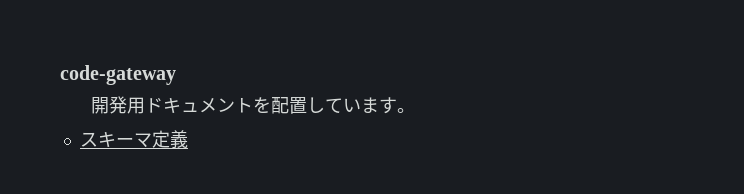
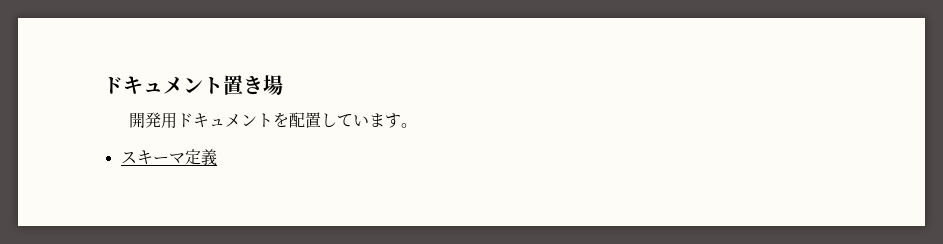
[60,65,176,85] code-gateway -> [103,75,283,95] ドキュメント置き場

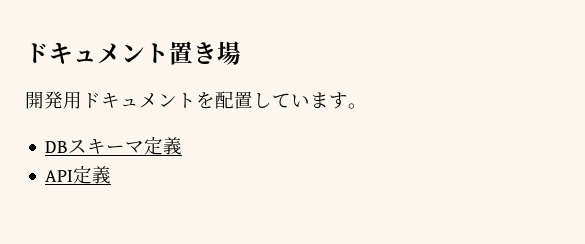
(418, 125) none -> [45,141,69,153] DB
(217, 157) none -> [45,165,112,184] // API定義

